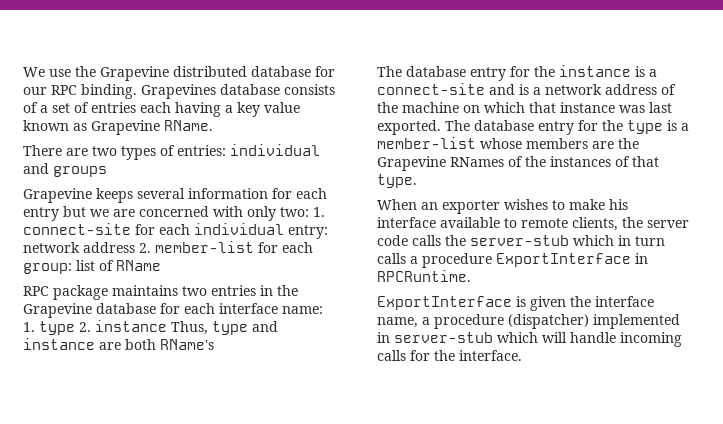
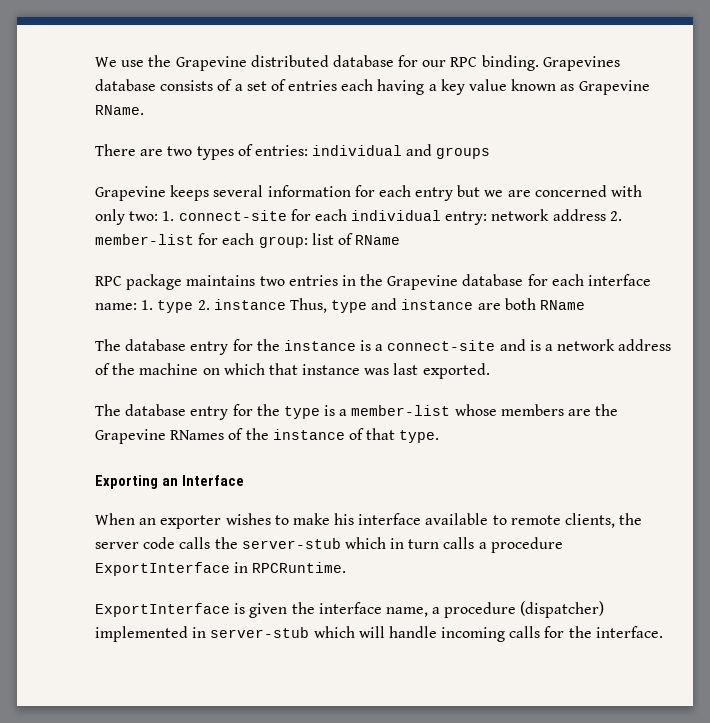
[160,339,214,350] RName's -> [540,300,586,310] RName
(441, 127) none -> (490, 371) //
[550,156,611,167] instances -> [272,429,345,440] instance
(417, 181) none -> [95,475,244,489] // Exporting an Interface

